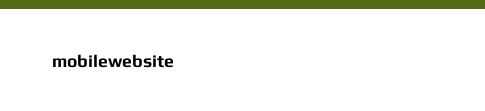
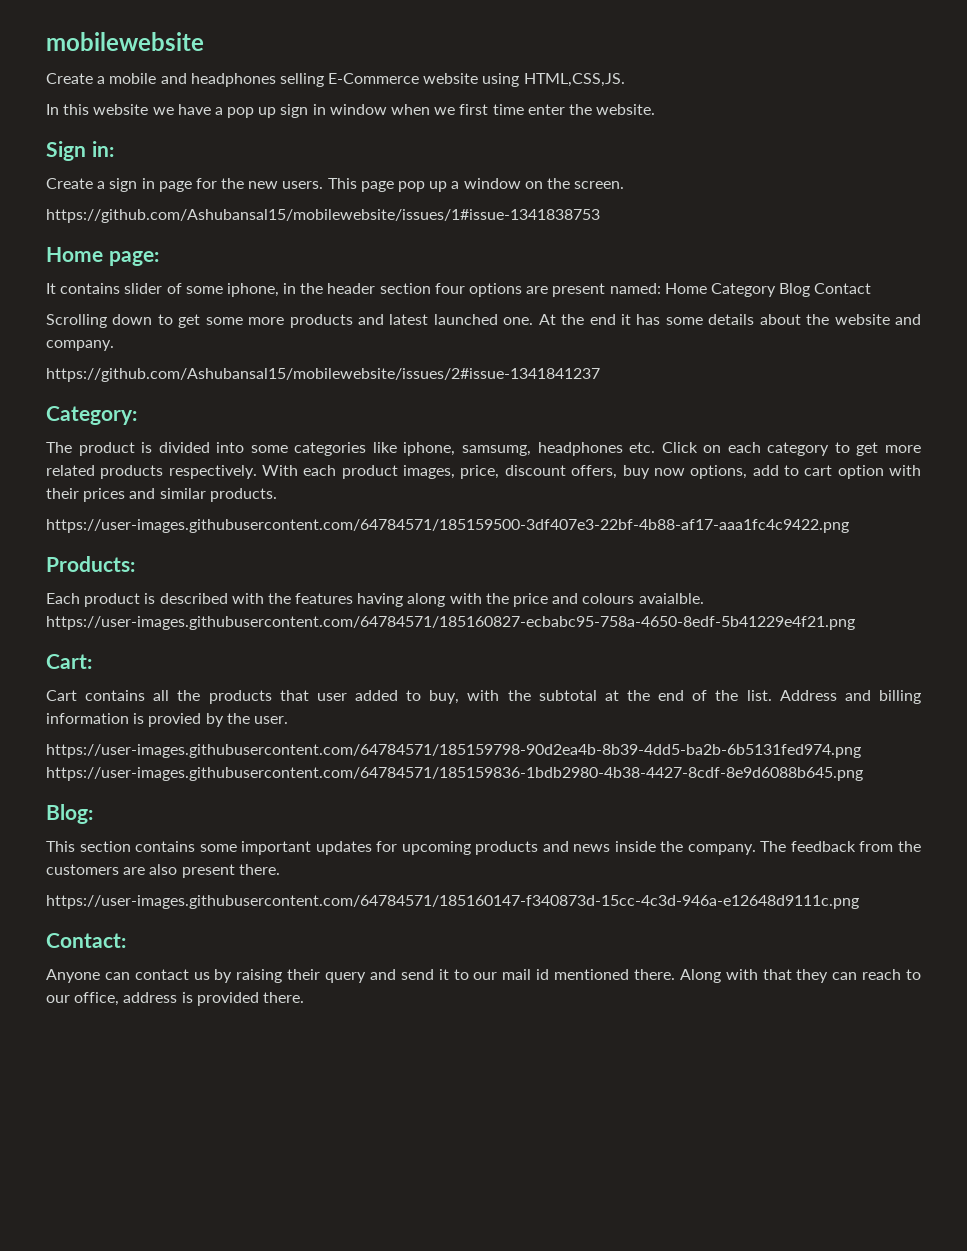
(174, 61) none -> [46,73,625,87] [46,104,656,118] [46,141,114,161] [46,178,625,192] [46,209,600,223] [46,247,159,266] [46,283,872,297] [46,314,922,328] [46,340,114,351] [46,368,600,382] [46,406,137,425] [46,442,921,456] [46,465,922,479] [46,488,277,502] [46,519,849,533] [46,556,135,572] [46,593,704,607] [46,616,855,630] [46,654,92,669] [46,690,921,704] [46,713,288,727] [46,744,861,758] [46,767,863,781] [46,804,93,824] [46,841,921,855] [46,864,280,878] [46,895,859,909] [46,933,126,948] [46,969,921,983] [46,992,304,1006] // Create a mobile and headphones selling E-Commerce website using HTML,CSS,JS. // In this website we have a pop up sign in window when we first time enter the website. // Sign in: // Create a sign in page for the new users. This page pop up a window on the screen. // https://github.com/Ashubansal15/mobilewebsite/issues/1#issue-1341838753 // Home page: // It contains slider of some iphone, in the header section four options are present named: Home Category Blog Contact // Scrolling down to get some more products and latest launched one. At the end it has some details about the website and company. // https://github.com/Ashubansal15/mobilewebsite/issues/2#issue-1341841237 // Category: // The product is divided into some categories like iphone, samsumg, headphones etc. Click on each category to get more related products respectively. With each product images, price, discount offers, buy now options, add to cart option with their prices and similar products. // https://user-images.githubusercontent.com/64784571/185159500-3df407e3-22bf-4b88-af17-aaa1fc4c9422.png // Products: // Each product is described with the features having along with the price and colours avaialble. https://user-images.githubusercontent.com/64784571/185160827-ecbabc95-758a-4650-8edf-5b41229e4f21.png // Cart: // Cart contains all the products that user added to buy, with the subtotal at the end of the list. Address and billing information is provied by the user. // https://user-images.githubusercontent.com/64784571/185159798-90d2ea4b-8b39-4dd5-ba2b-6b5131fed974.png https://user-images.githubusercontent.com/64784571/185159836-1bdb2980-4b38-4427-8cdf-8e9d6088b645.png // Blog: // This section contains some important updates for upcoming products and news inside the company. The feedback from the customers are also present there. // https://user-images.githubusercontent.com/64784571/185160147-f340873d-15cc-4c3d-946a-e12648d9111c.png // Contact: // Anyone can contact us by raising their query and send it to our mail id mentioned there. Along with that they can reach to our office, address is provided there.

